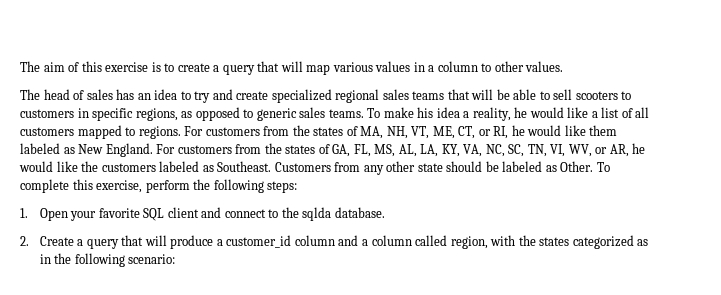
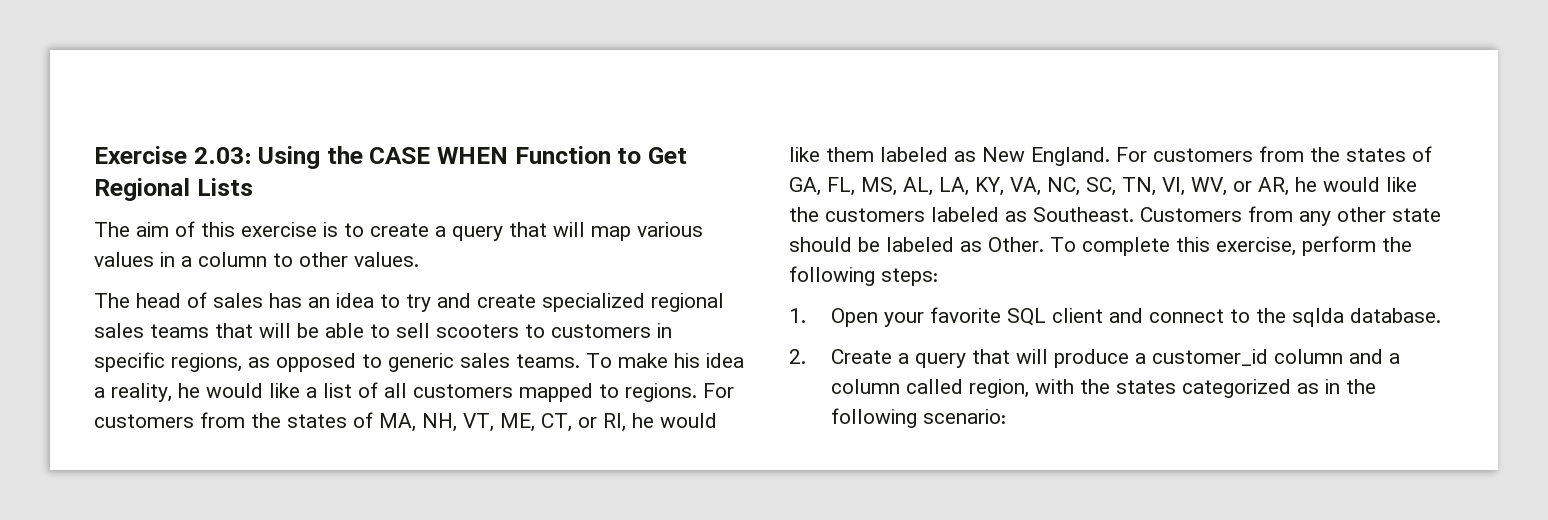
(20, 66) none -> [94,146,687,169] [94,178,253,201] Exercise 2.03: Using the CASE WHEN Function to Get Regional Lists //

